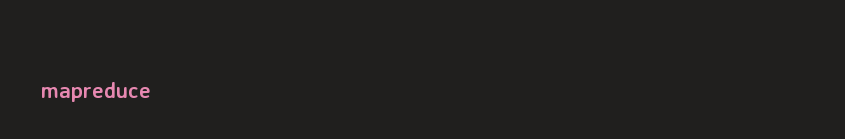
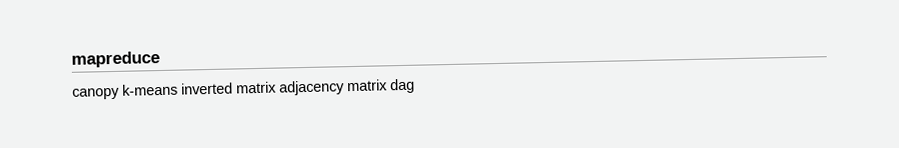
(151, 92) none -> [72,78,415,100] // canopy k-means inverted matrix adjacency matrix dag

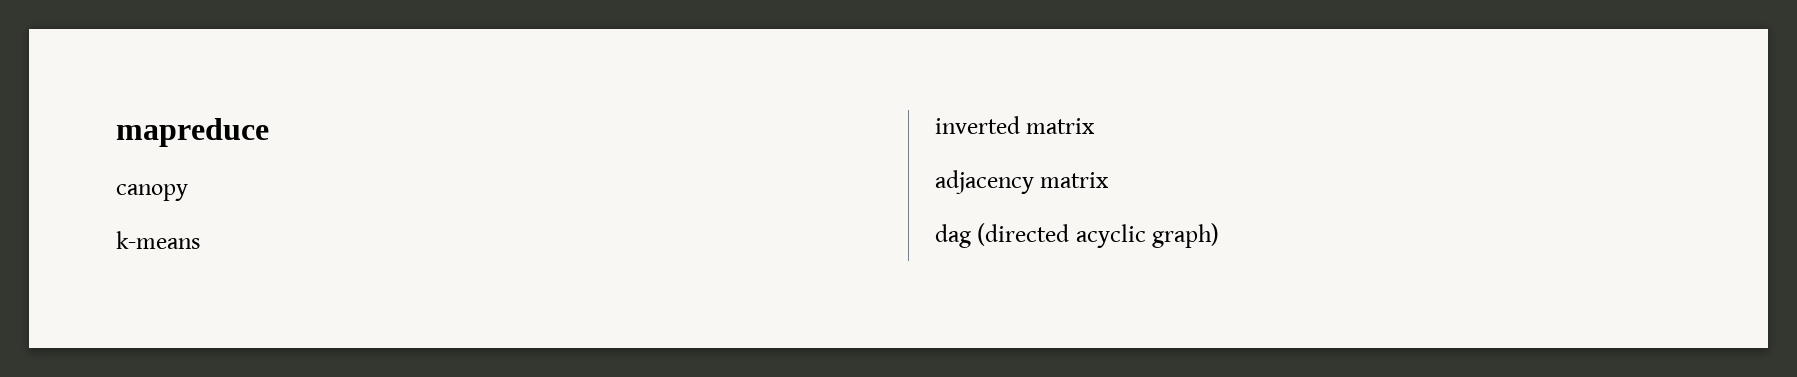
(120, 93) none -> (188, 192) //
(178, 89) none -> (201, 240) //
(277, 87) none -> (1096, 126) //
[390,78,415,94] dag -> [935,223,1220,248] // dag (directed acyclic graph)

